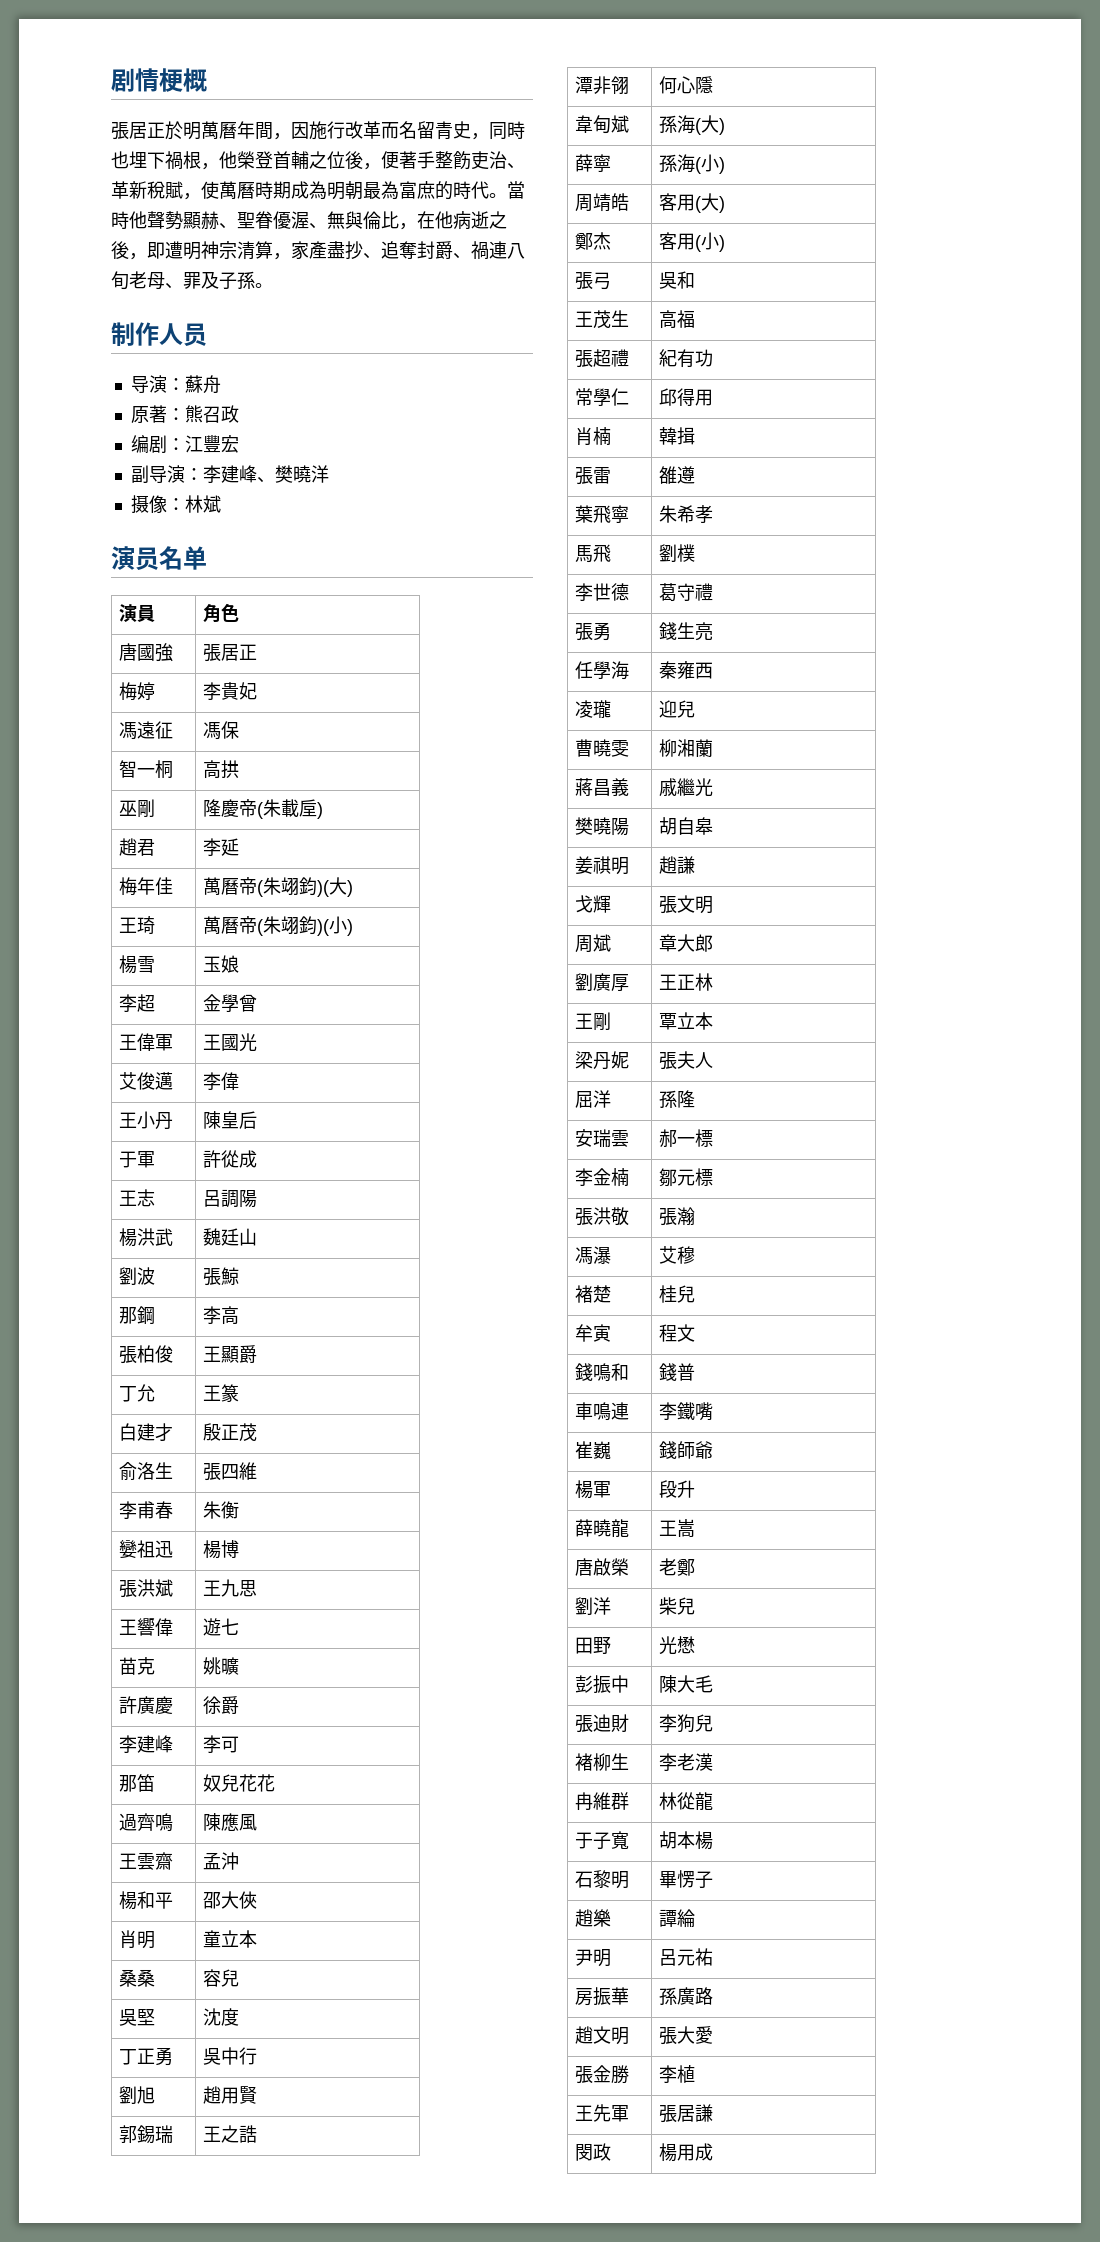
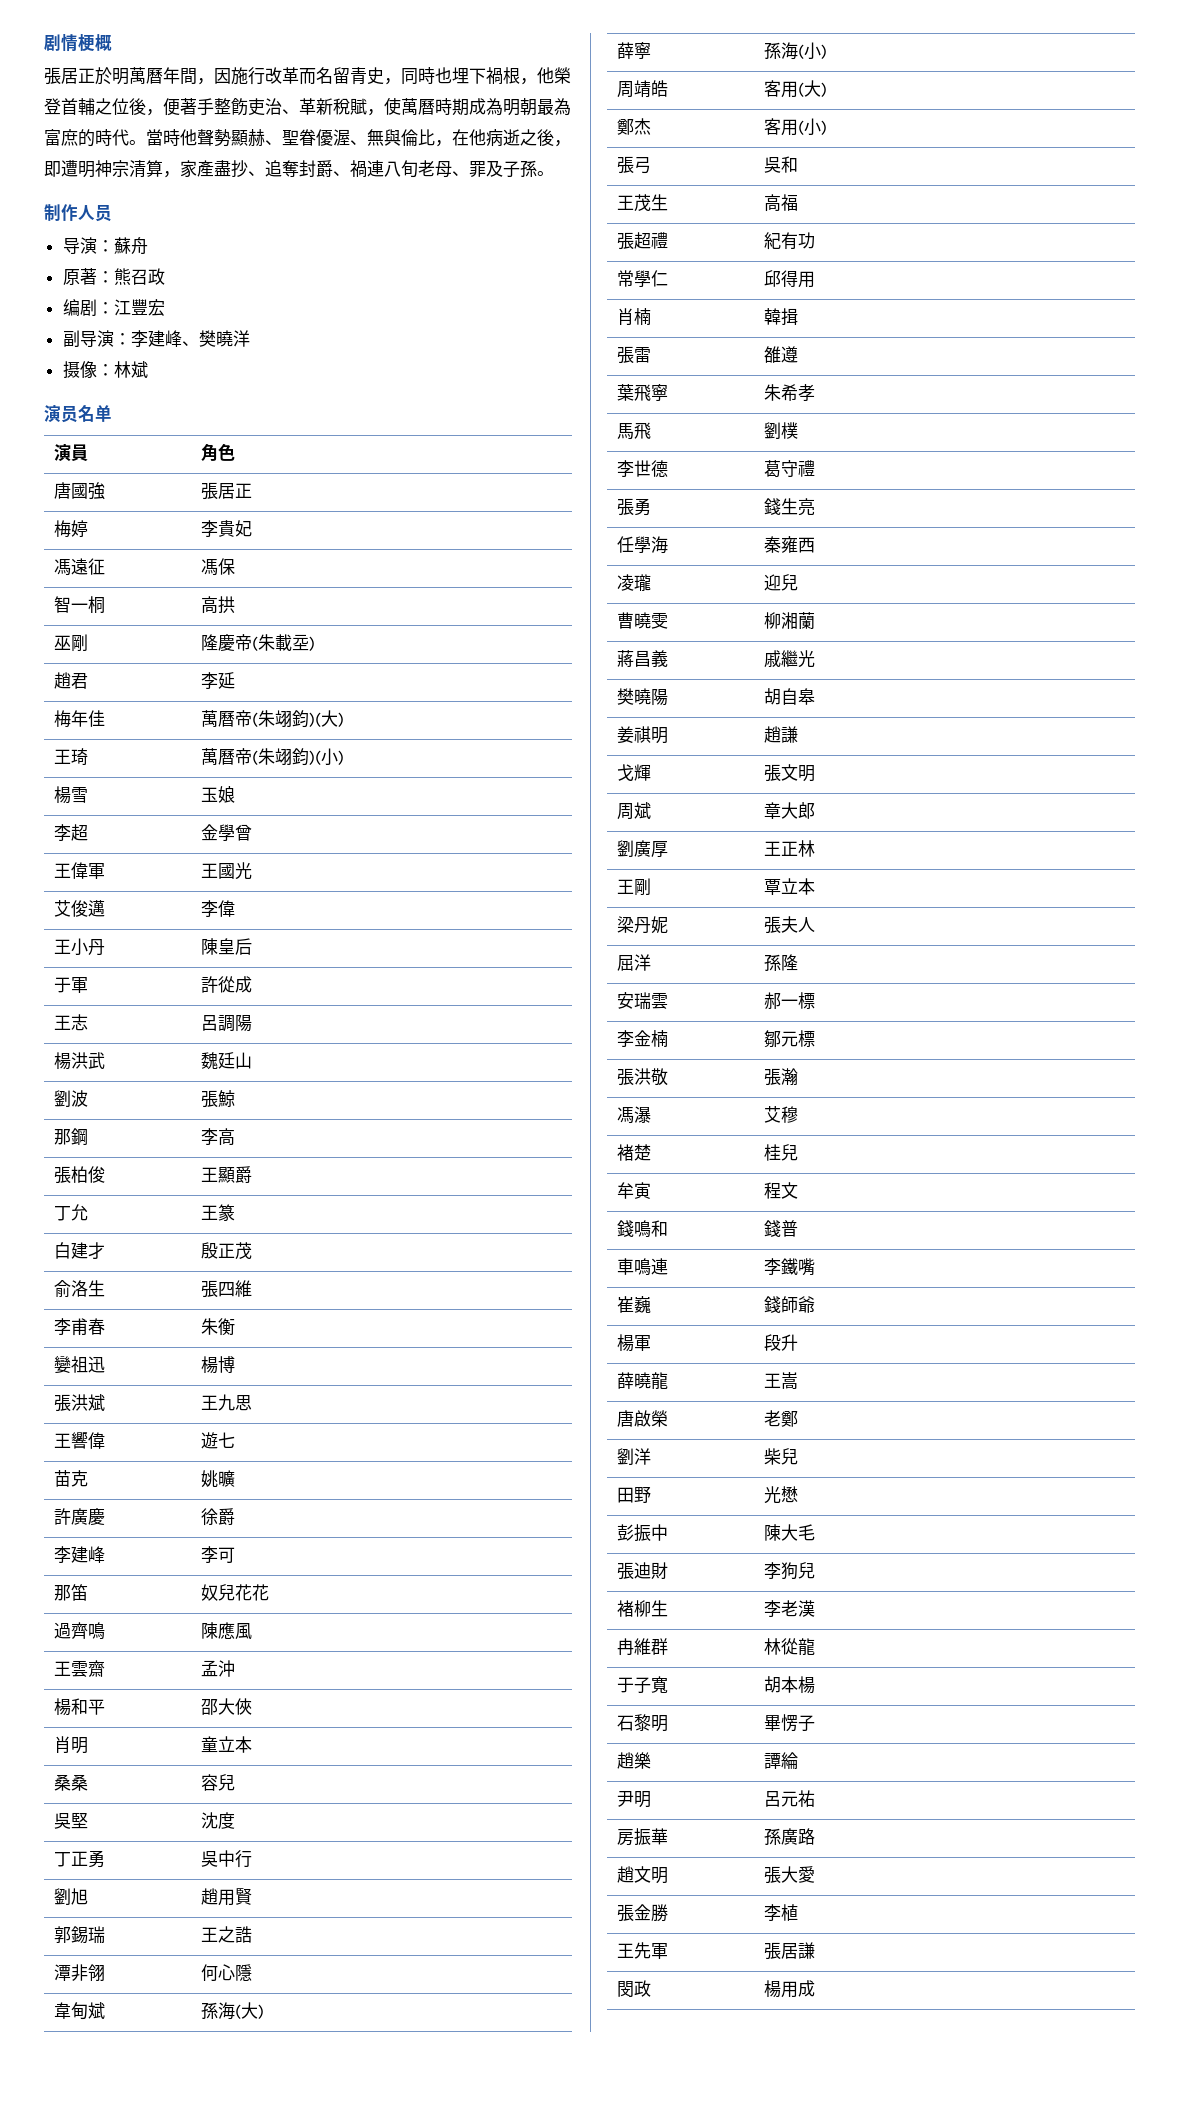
[299,799,318,817] 垕 -> [292,634,310,651] 坖

